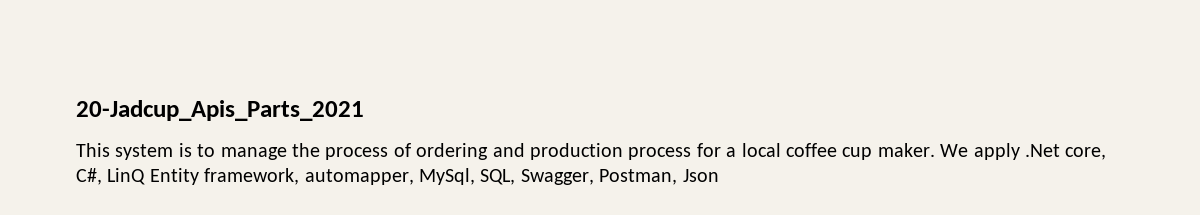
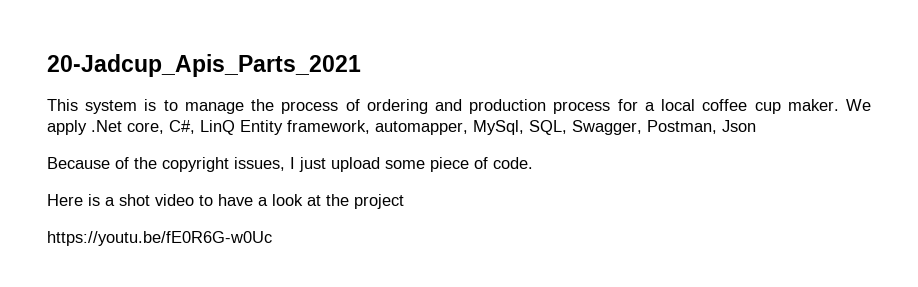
(719, 175) none -> [47,157,533,172] [47,194,404,209] [47,231,272,246] // Because of the copyright issues, I just upload some piece of code. // Here is a shot video to have a look at the project // https://youtu.be/fE0R6G-w0Uc

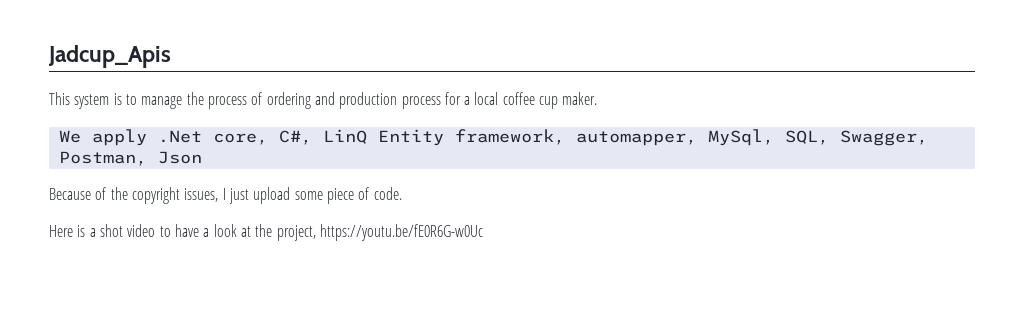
[47,54,361,77] 20-Jadcup_Apis_Parts_2021 -> [48,45,171,68] Jadcup_Apis
(839, 105) none -> (598, 98) //
[354,194,404,209] project // -> [276,225,316,241] project,

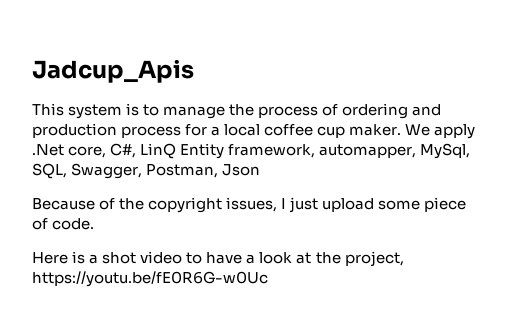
(598, 98) // -> (402, 130) none

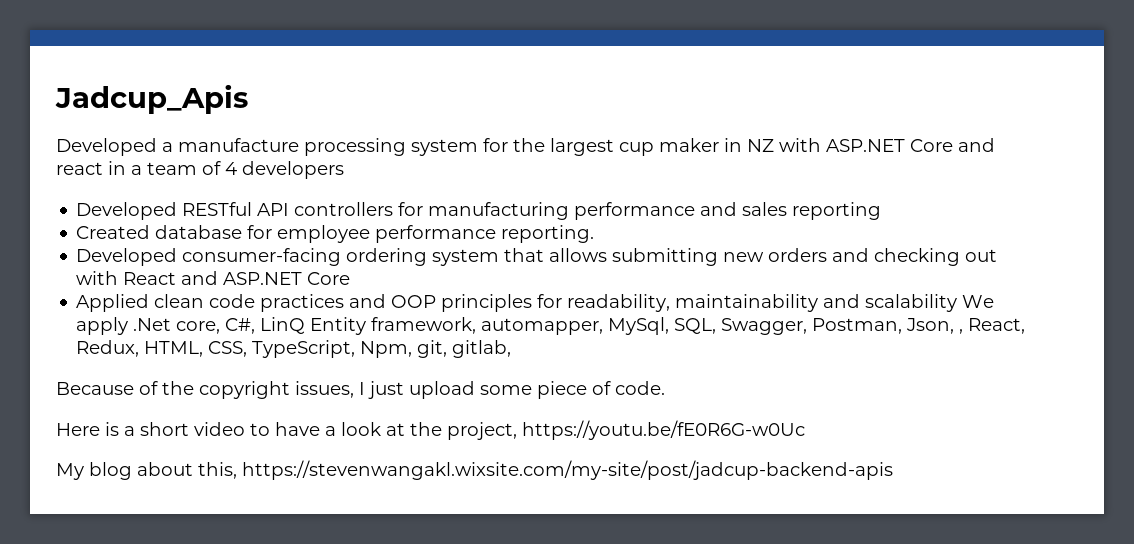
[32,103,442,119] [32,123,402,138] This system is to manage the process of ordering and production process for a local coffee cup maker. -> [56,138,995,156] [56,161,344,179] [76,202,882,220] [76,225,595,243] [76,248,998,266] [76,271,351,285] [76,294,958,312] Developed a manufacture processing system for the largest cup maker in NZ with ASP.NET Core and react in a team of 4 developers // Developed RESTful API controllers for manufacturing performance and sales reporting // Created database for employee performance reporting. // Developed consumer-facing ordering system that allows submitting new orders and checking out with React and ASP.NET Core // Applied clean code practices and OOP principles for readability, maintainability and scalability
[222,164,261,176] Json -> [906,318,1026,334] [76,340,512,358] Json, , React, Redux, HTML, CSS, TypeScript, Npm, git, gitlab,
[102,252,137,264] shot -> [140,422,189,436] short
(268, 279) none -> [56,460,893,480] // My blog about this, https://stevenwangakl.wixsite.com/my-site/post/jadcup-backend-apis

